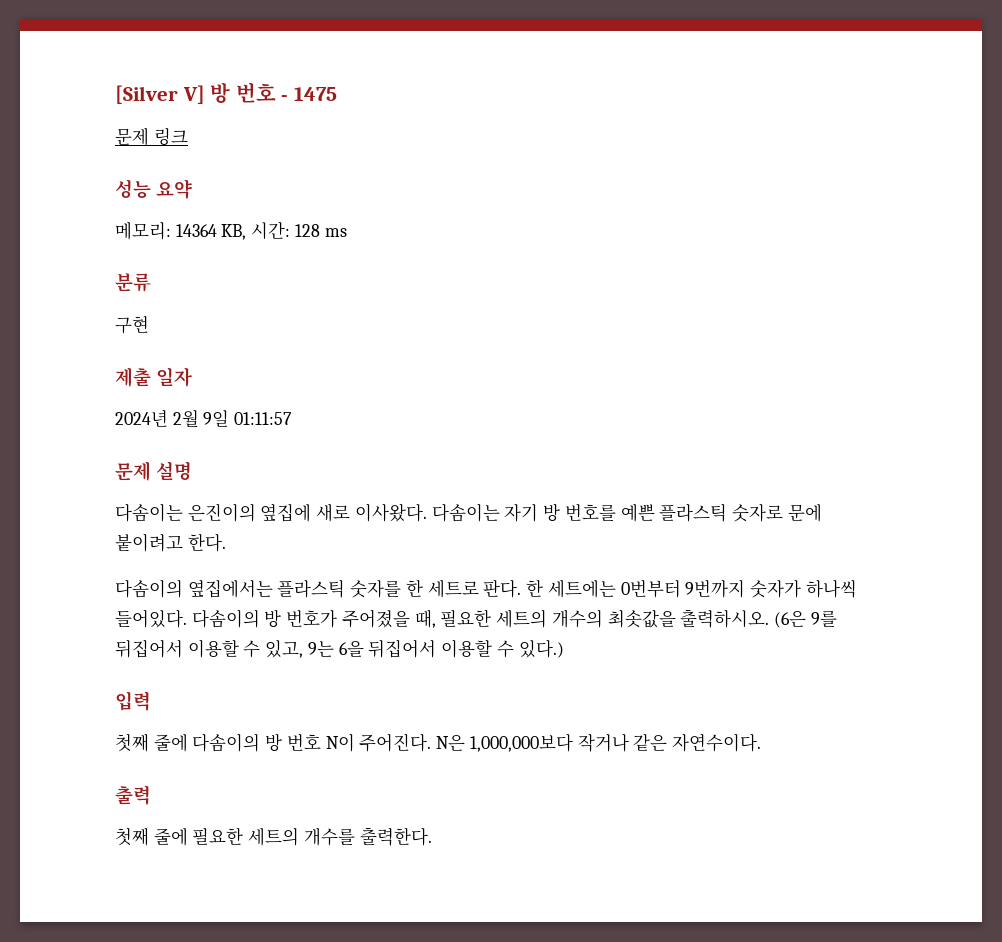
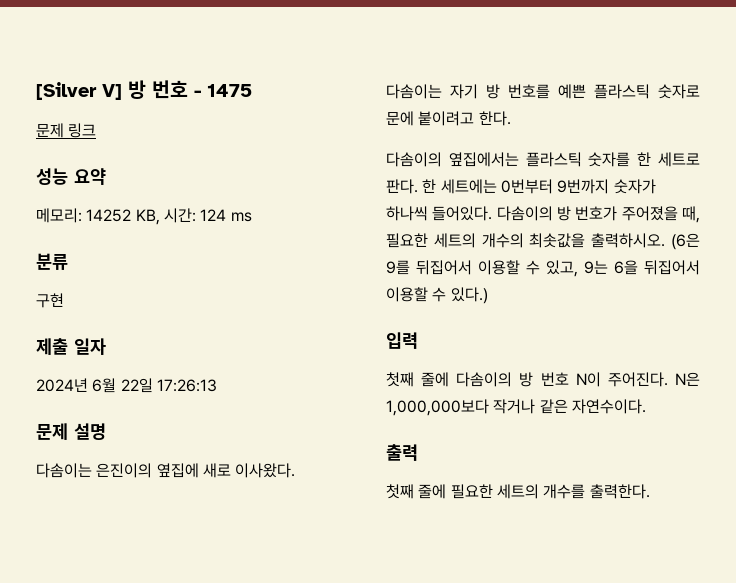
[175,224,217,237] 14364 -> [86,209,132,222] 14252
[294,224,320,237] 128 -> [200,209,227,221] 124
[172,410,293,427] 2월 9일 01:11:57 -> [92,378,217,393] 6월 22일 17:26:13

